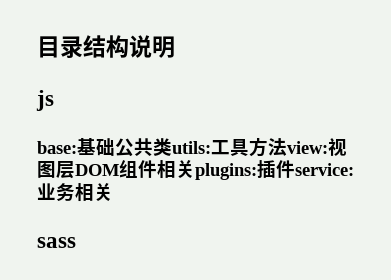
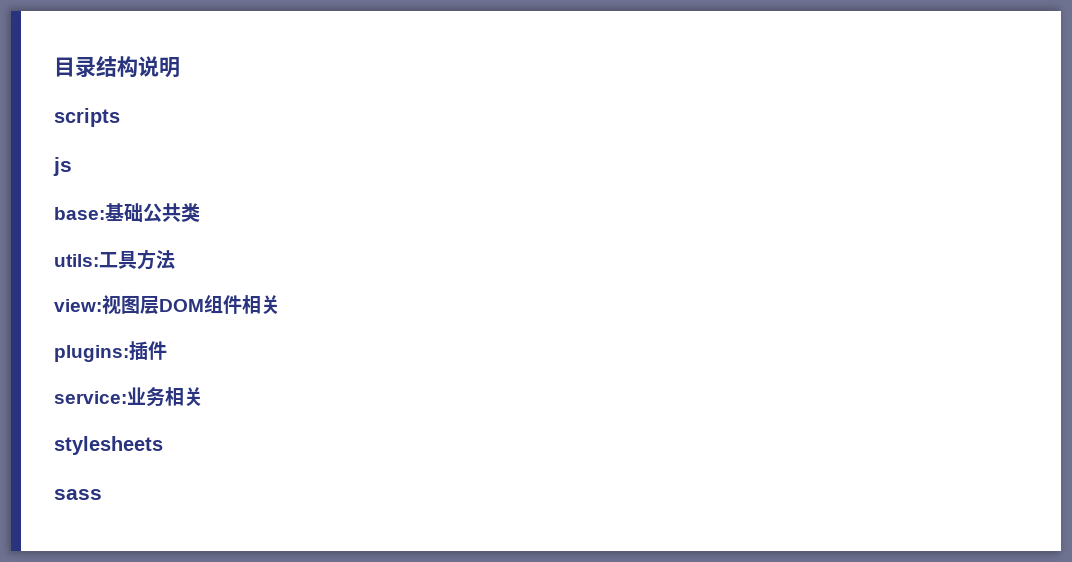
(175, 47) none -> [54,108,120,127] // scripts
(172, 147) none -> (200, 212) //
(287, 147) none -> (175, 259) //
(195, 169) none -> (280, 304) //
(295, 169) none -> (167, 350) //
(113, 192) none -> [54,436,163,455] // stylesheets

